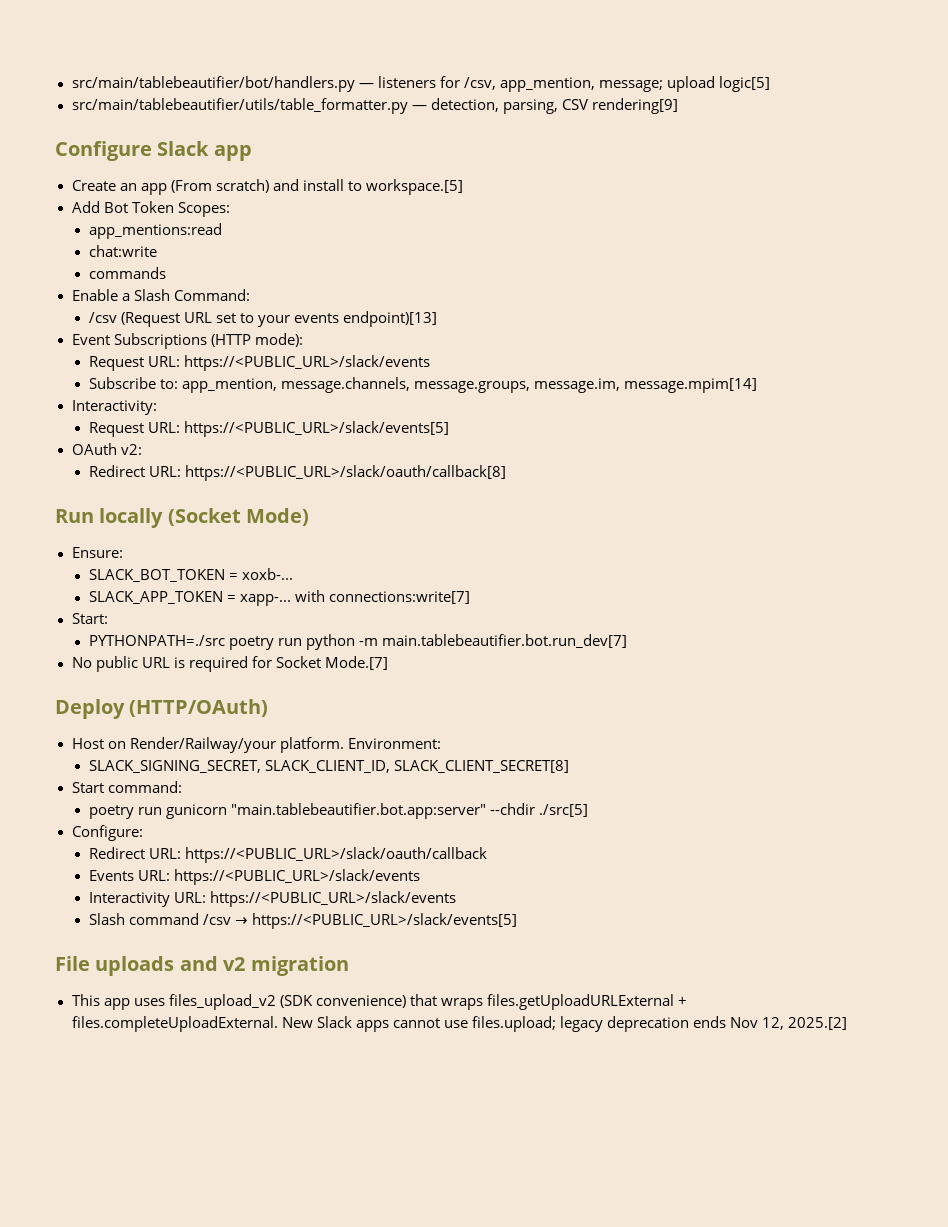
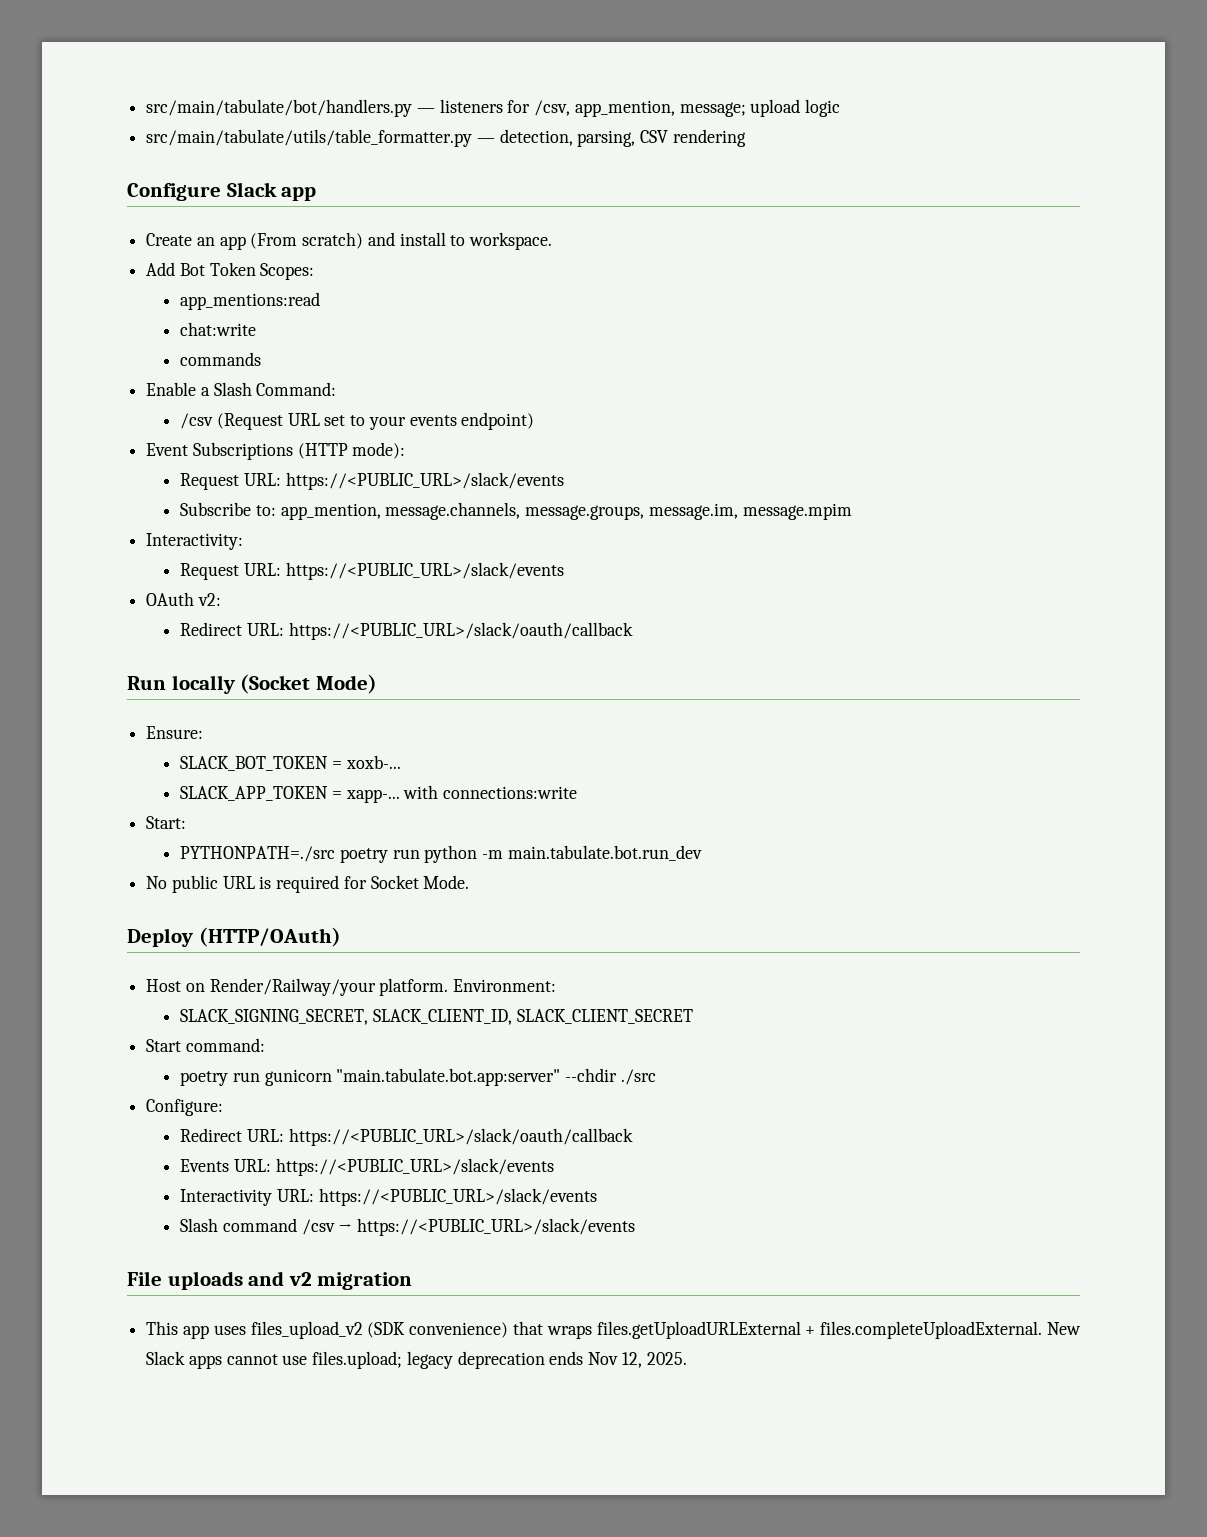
[71,76,355,92] src/main/tablebeautifier/bot/handlers.py -> [146,99,413,117] src/main/tabulate/bot/handlers.py
[718,76,770,92] [71,98,408,114] logic[5] // src/main/tablebeautifier/utils/table_formatter.py -> [805,99,841,117] [146,129,473,147] logic // src/main/tabulate/utils/table_formatter.py
[591,98,678,114] rendering[9] -> [672,129,746,147] rendering
[365,179,463,195] workspace.[5] -> [469,232,553,250] workspace.
[343,311,438,327] endpoint)[13] -> [461,412,535,430] endpoint)
[624,378,758,393] message.mpim[14] -> [742,503,852,520] message.mpim
[184,421,450,437] https://<PUBLIC_URL>/slack/events[5] -> [285,562,564,580] https://<PUBLIC_URL>/slack/events
[185,465,507,481] https://<PUBLIC_URL>/slack/oauth/callback[8] -> [288,622,633,640] https://<PUBLIC_URL>/slack/oauth/callback
[329,591,471,604] connections:write[7] -> [443,786,578,799] connections:write
[382,634,628,648] main.tablebeautifier.bot.run_dev[7] -> [507,845,702,861] main.tabulate.bot.run_dev
[324,656,388,670] Mode.[7] -> [423,875,470,889] Mode.
[394,760,570,773] SLACK_CLIENT_SECRET[8] -> [516,1009,693,1024] SLACK_CLIENT_SECRET
[231,803,589,819] "main.tablebeautifier.bot.app:server" --chdir ./src[5] -> [336,1068,656,1086] "main.tabulate.bot.app:server" --chdir ./src
[252,913,518,929] https://<PUBLIC_URL>/slack/events[5] -> [357,1218,636,1236] https://<PUBLIC_URL>/slack/events
[788,1017,848,1030] 2025.[2] -> [646,1352,687,1365] 2025.

